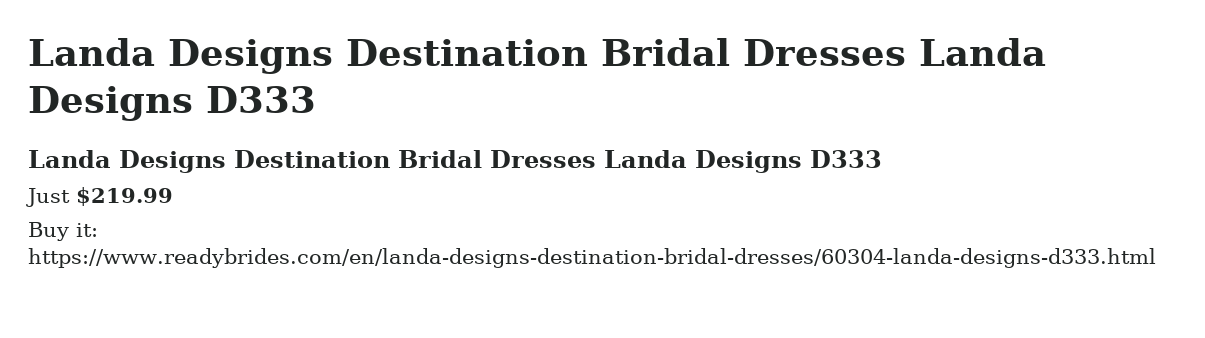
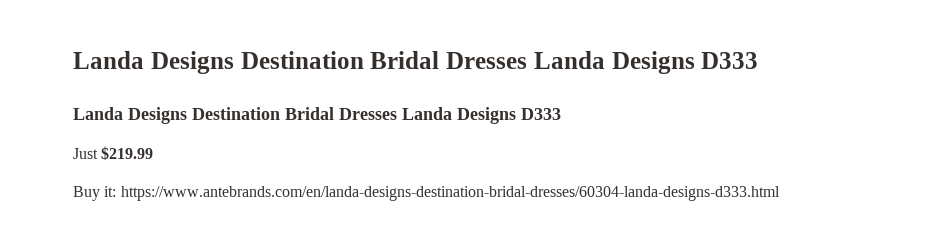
[28,248,1156,268] https://www.readybrides.com/en/landa-designs-destination-bridal-dresses/60304-landa-designs-d333.html -> [120,186,780,201] https://www.antebrands.com/en/landa-designs-destination-bridal-dresses/60304-landa-designs-d333.html

